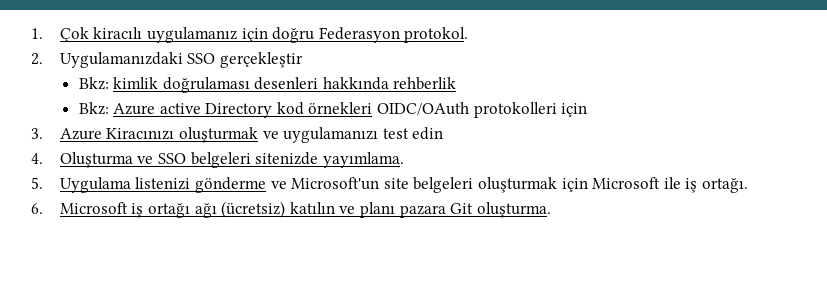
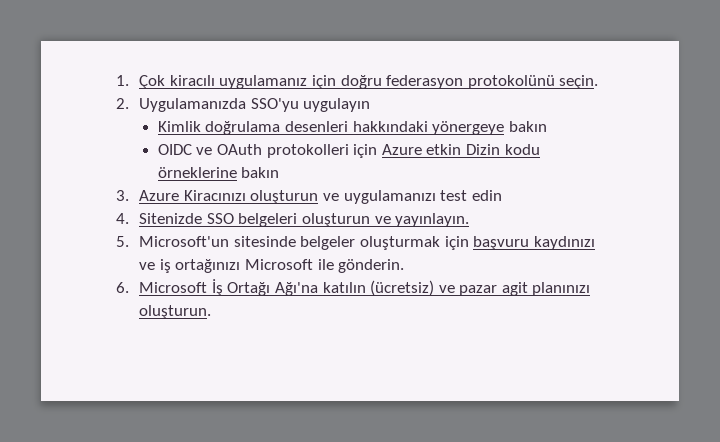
[318,27,469,43] [31,52,303,68] [78,77,457,93] [78,102,588,118] Federasyon protokol. // 2. Uygulamanızdaki SSO gerçekleştir // Bkz: kimlik doğrulaması desenleri hakkında rehberlik // Bkz: Azure active Directory kod örnekleri OIDC/OAuth protokolleri için -> [386,75,599,89] [116,98,371,112] [157,121,547,135] [157,144,540,158] [157,167,280,178] federasyon protokolünü seçin. // 2. Uygulamanızda SSO'yu uygulayın // Kimlik doğrulama desenleri hakkındaki yönergeye bakın // OIDC ve OAuth protokolleri için Azure etkin Dizin kodu örneklerine bakın
[178,127,258,143] oluşturmak -> [250,190,319,204] oluşturun
[59,152,404,168] [31,177,748,193] [31,201,551,218] Oluşturma ve SSO belgeleri sitenizde yayımlama. // 5. Uygulama listenizi gönderme ve Microsoft'un site belgeleri oluşturmak için Microsoft ile iş ortağı. // 6. Microsoft iş ortağı ağı (ücretsiz) katılın ve planı pazara Git oluşturma. -> [139,213,470,227] [116,236,595,250] [139,259,405,273] [116,279,591,296] [139,305,212,319] Sitenizde SSO belgeleri oluşturun ve yayınlayın. // 5. Microsoft'un sitesinde belgeler oluşturmak için başvuru kaydınızı ve iş ortağınızı Microsoft ile gönderin. // 6. Microsoft İş Ortağı Ağı'na katılın (ücretsiz) ve pazar agit planınızı oluşturun.

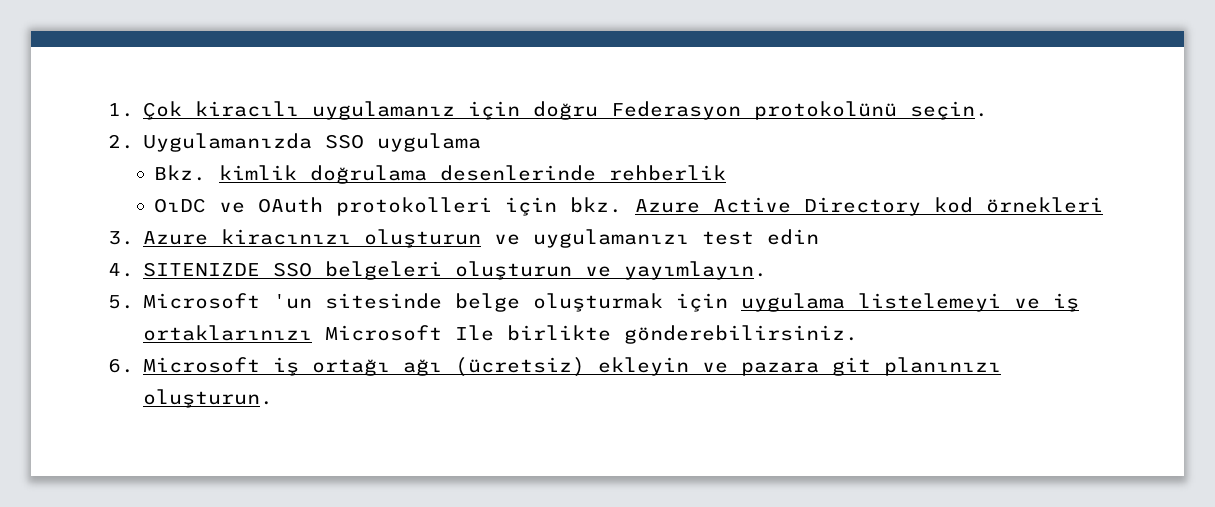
[386,75,464,89] federasyon -> [611,101,742,120] Federasyon
[250,98,371,112] [157,121,547,135] [157,144,540,158] [157,167,280,178] SSO'yu uygulayın // Kimlik doğrulama desenleri hakkındaki yönergeye bakın // OIDC ve OAuth protokolleri için Azure etkin Dizin kodu örneklerine bakın -> [325,133,482,152] [154,165,727,184] [154,197,1104,216] SSO uygulama // Bkz. kimlik doğrulama desenlerinde rehberlik // OıDC ve OAuth protokolleri için bkz. Azure Active Directory kod örnekleri
[183,190,246,201] Kiracınızı -> [221,229,352,245] kiracınızı
[139,213,203,224] Sitenizde -> [143,262,261,277] SITENIZDE
[395,213,470,227] [116,236,595,250] [139,259,405,273] [116,279,528,296] yayınlayın. // 5. Microsoft'un sitesinde belgeler oluşturmak için başvuru kaydınızı ve iş ortağınızı Microsoft ile gönderin. // 6. Microsoft İş Ortağı Ağı'na katılın (ücretsiz) ve pazar agit -> [624,261,768,280] [108,293,1080,312] [143,325,859,344] [108,357,872,377] yayımlayın. // 5. Microsoft 'un sitesinde belge oluşturmak için uygulama listelemeyi ve iş ortaklarınızı Microsoft Ile birlikte gönderebilirsiniz. // 6. Microsoft iş ortağı ağı (ücretsiz) ekleyin ve pazara git

